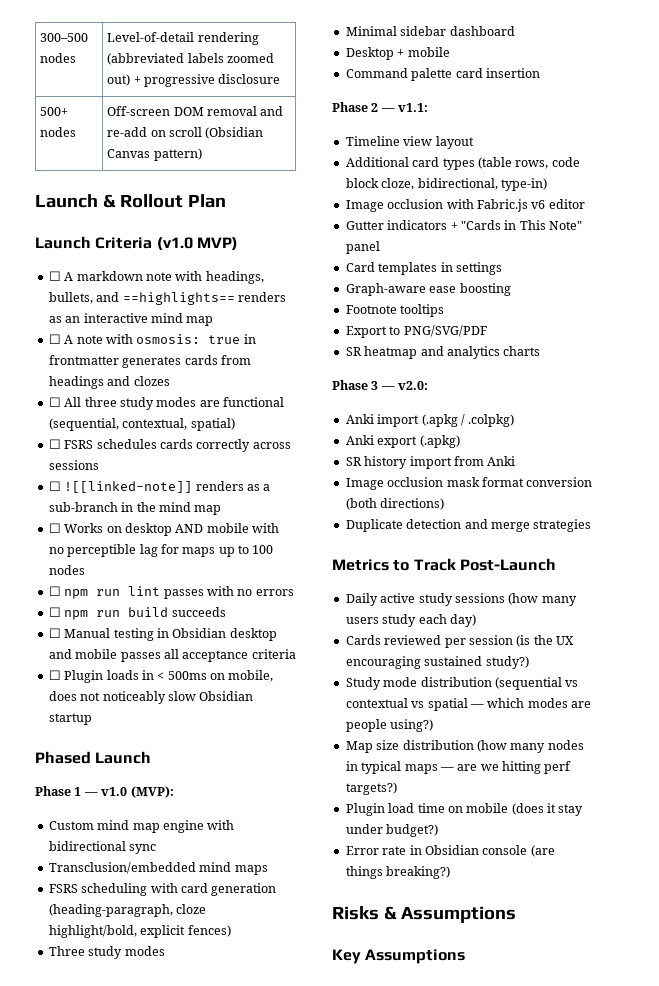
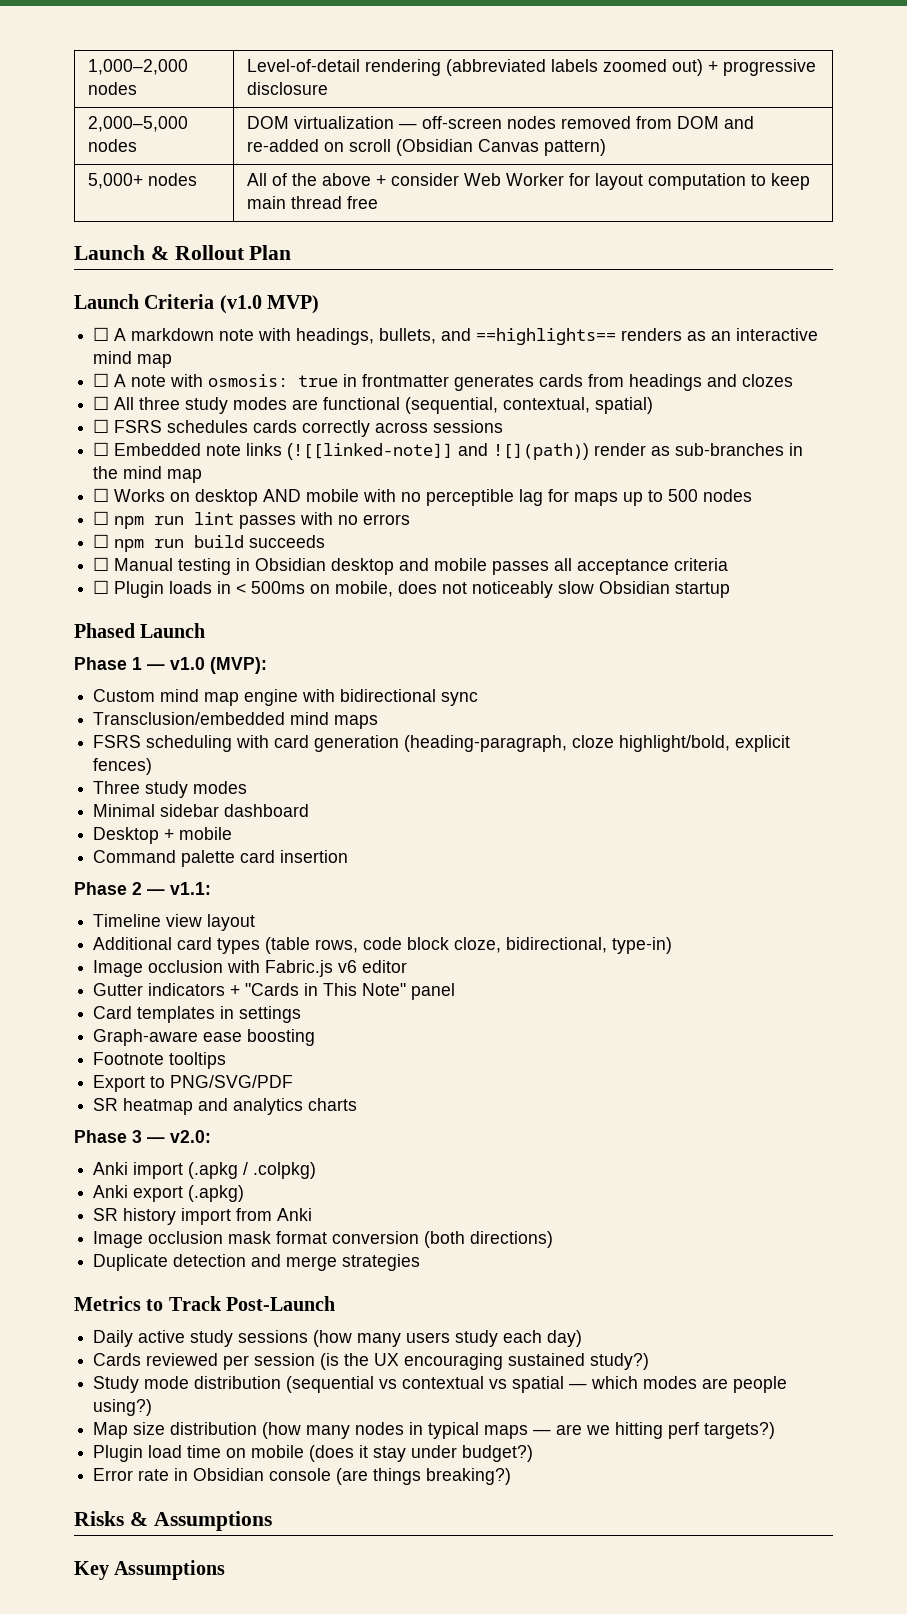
[40,33,89,42] 300–500 -> [87,59,188,75] 1,000–2,000
[40,107,69,116] [40,127,77,137] [107,106,284,116] [107,127,148,137] 500+ nodes | Off-screen DOM removal and re-add -> [87,116,188,132] [87,139,137,152] [246,116,754,129] [246,139,319,152] 2,000–5,000 nodes | DOM virtualization — off-screen nodes removed from DOM and re-added
(202, 154) none -> [87,173,197,189] [246,173,810,190] [246,196,378,209] // 5,000+ nodes | All of the above + consider Web Worker for layout computation to keep main thread free
[64,481,271,493] [48,502,118,512] ![[linked-note]] renders as a sub-branch -> [114,443,785,460] Embedded note links (![[linked-note]] and ![](path)) render as sub-branches
[252,545,274,554] 100 -> [668,489,699,502] 500

